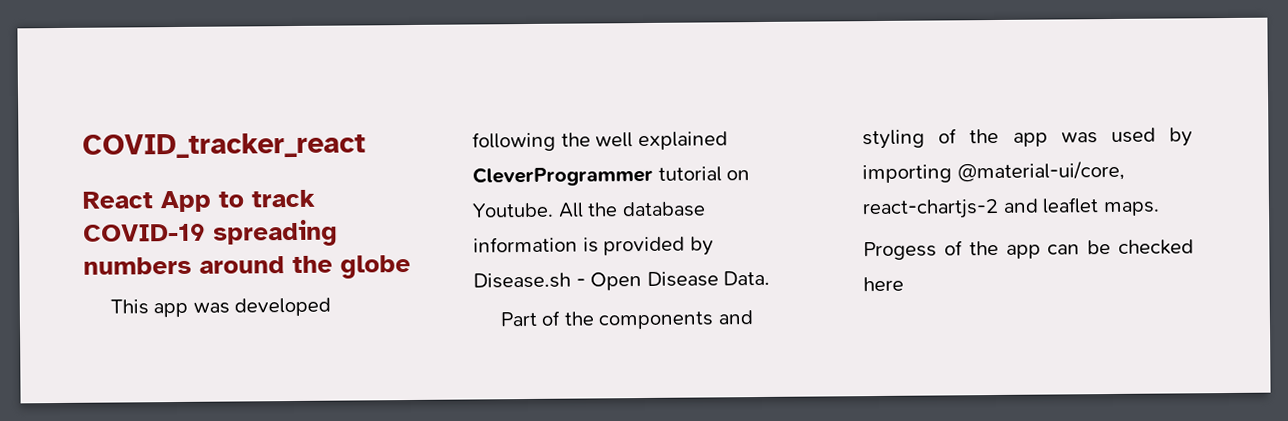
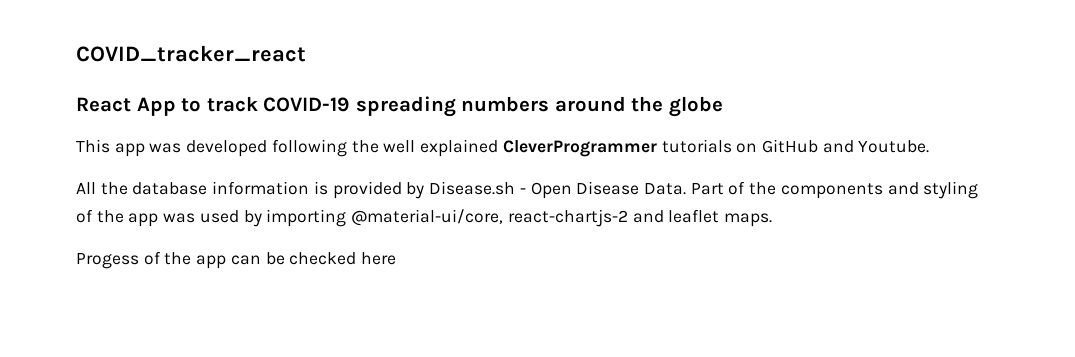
[657,166,751,182] tutorial on -> [661,139,854,153] tutorials on GitHub and
(554, 210) none -> (930, 146) //
(771, 278) // -> (686, 189) none

